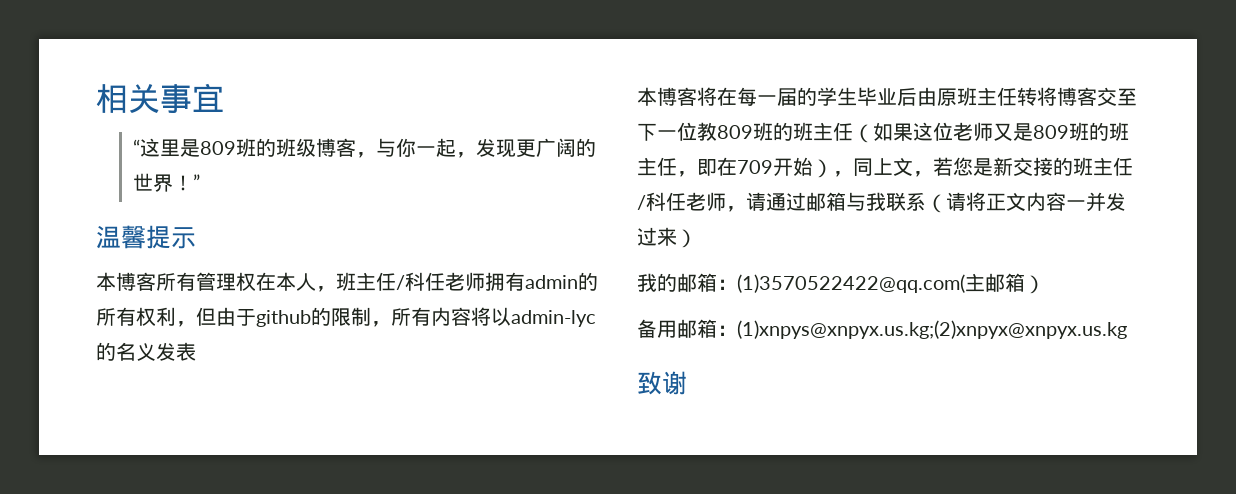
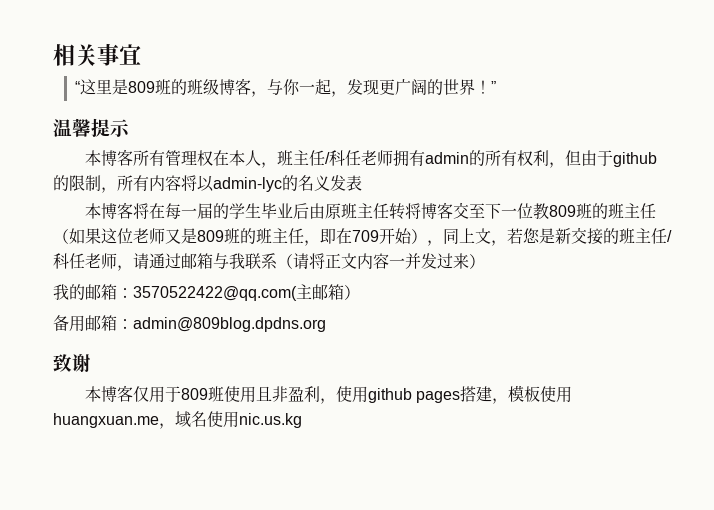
[737,274,965,293] (1)3570522422@qq.com( -> [133,286,297,301] 3570522422@qq.com(
[737,320,1127,339] (1)xnpys@xnpyx.us.kg;(2)xnpyx@xnpyx.us.kg -> [133,317,326,332] admin@809blog.dpdns.org
(687, 383) none -> [84,385,573,404] [53,411,302,429] // 本博客仅用于809班使用且非盈利，使用github pages搭建，模板使用huangxuan.me，域名使用nic.us.kg

